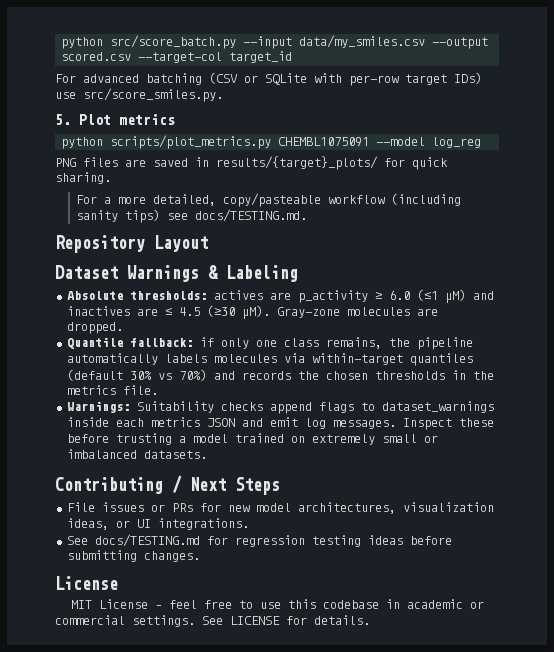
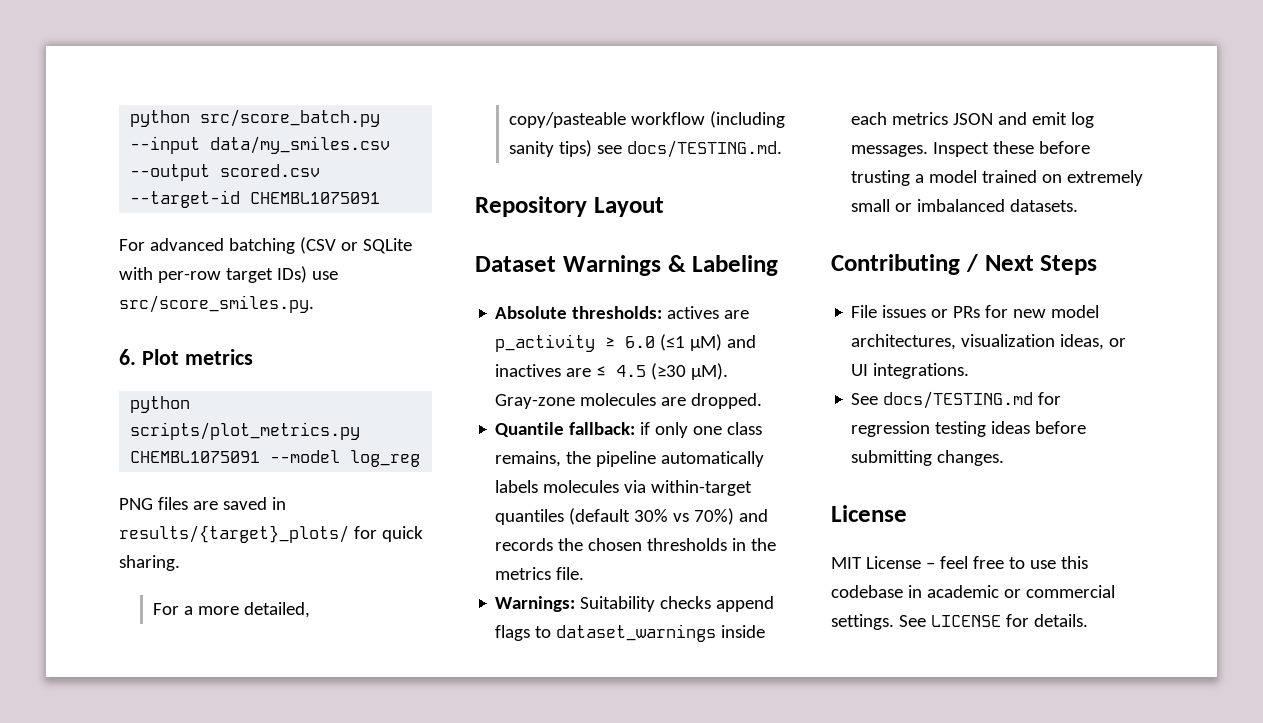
[138,51,293,63] --target-col target_id -> [130,190,381,208] --target-id CHEMBL1075091
[55,114,71,125] 5. -> [119,349,136,365] 6.

